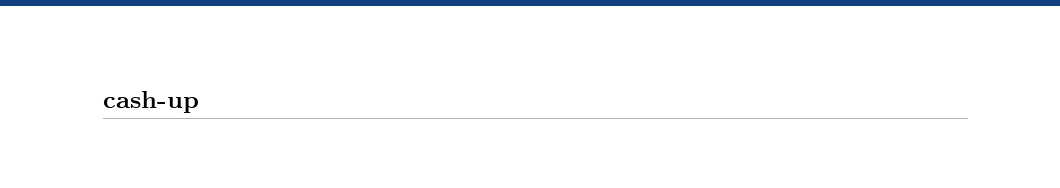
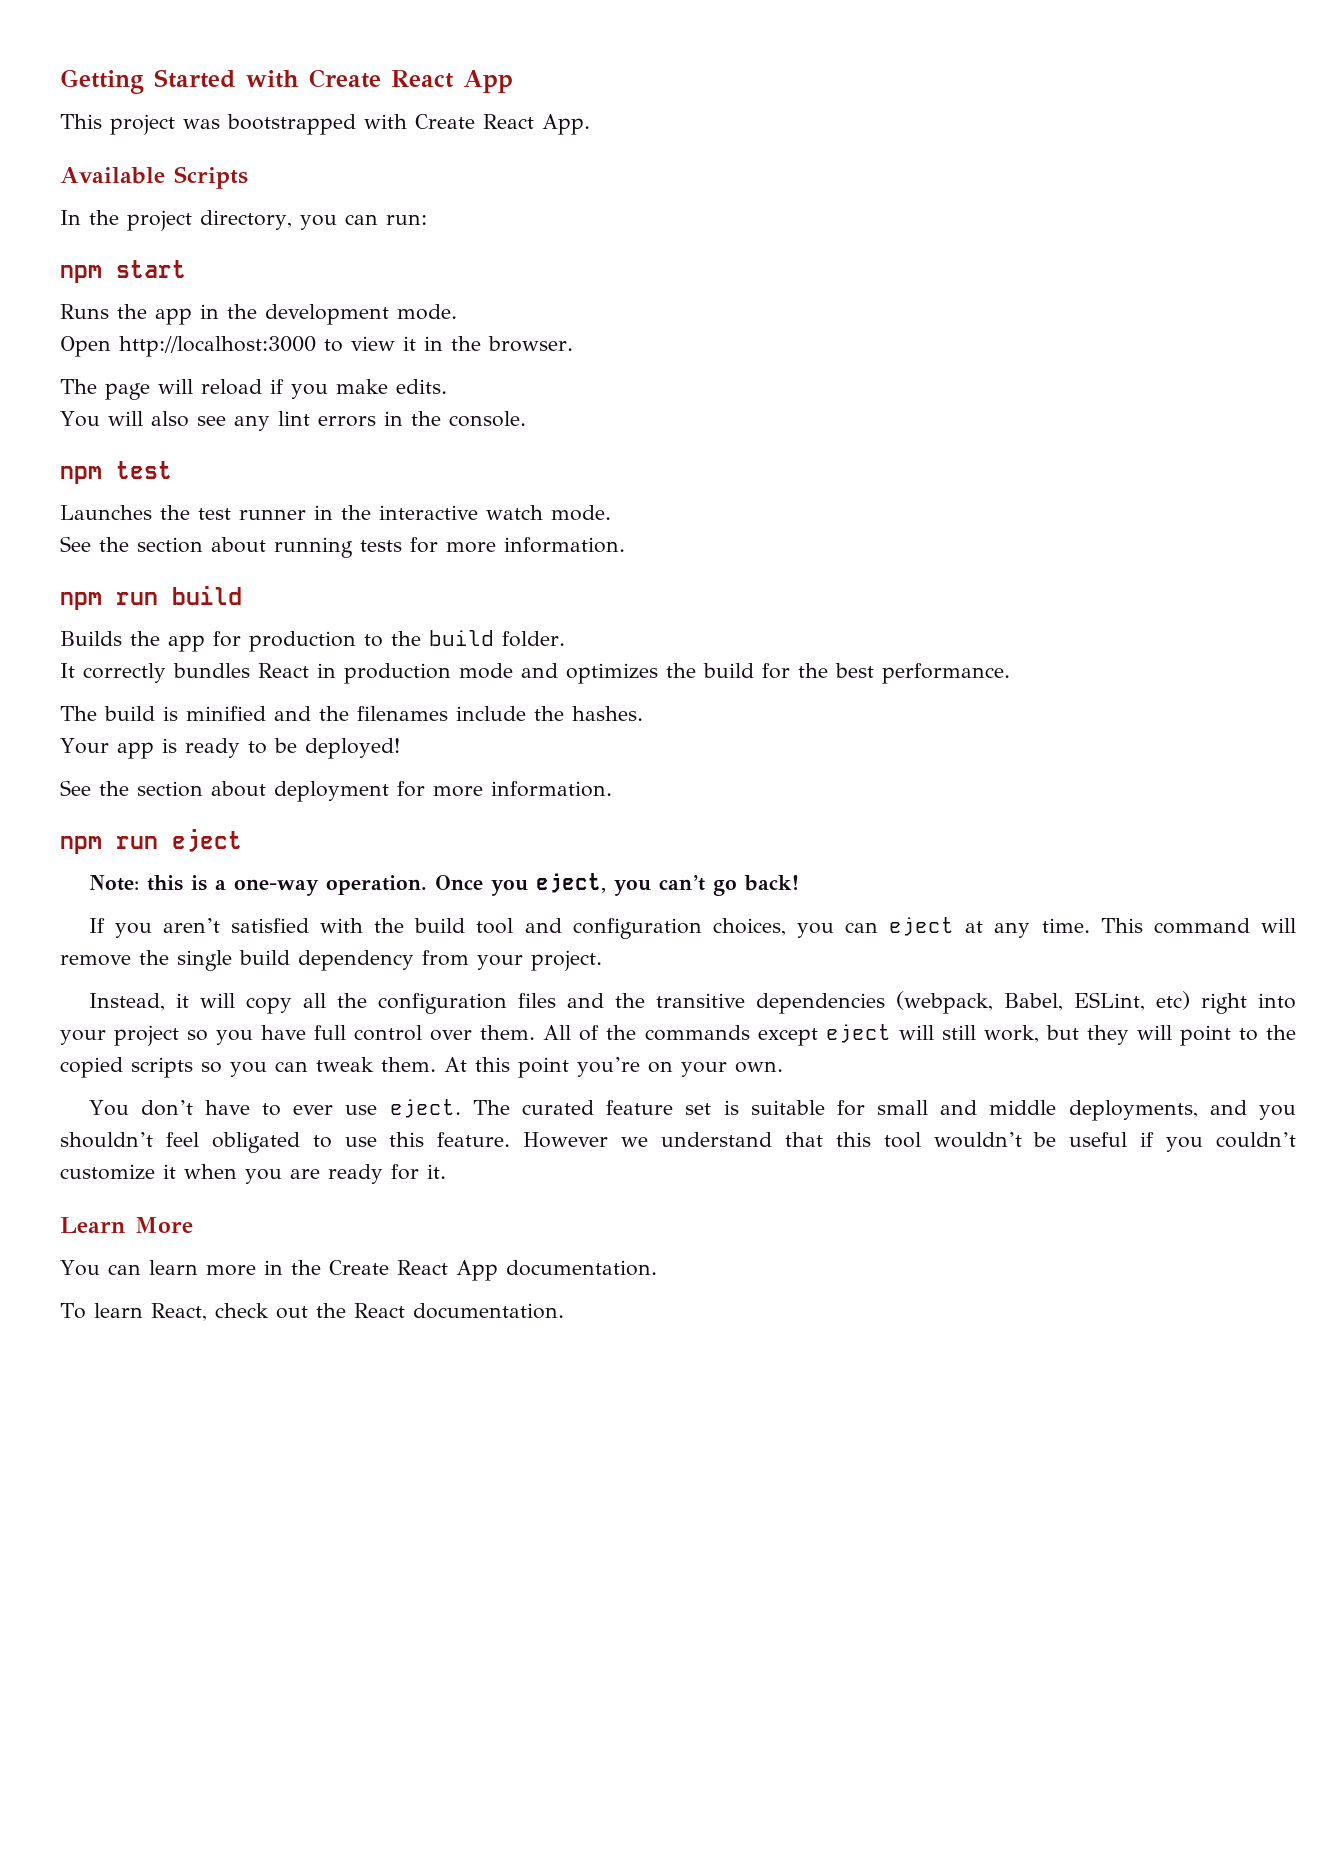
[103,91,199,113] cash-up -> [60,69,513,94] [60,114,590,135] [60,166,248,189] [60,210,427,231] [60,260,186,283] [60,304,457,325] [60,336,573,357] [60,379,447,400] [60,411,526,431] [60,461,172,484] [60,505,611,521] [60,536,625,558] [60,586,242,610] [60,630,565,652] [60,663,1010,684] [60,706,643,721] [60,738,400,759] [60,780,612,802] [60,829,242,854] [88,873,799,896] [88,917,1296,939] [60,950,602,971] [88,991,1296,1014] [60,1024,1297,1046] [60,1057,783,1078] [88,1099,1297,1121] [60,1132,1297,1153] [60,1164,446,1184] [60,1217,193,1233] [60,1260,657,1281] [60,1303,564,1321] Getting Started with Create React App // This project was bootstrapped with Create React App. // Available Scripts // In the project directory, you can run: // npm start // Runs the app in the development mode. // Open http://localhost:3000 to view it in the browser. // The page will reload if you make edits. // You will also see any lint errors in the console. // npm test // Launches the test runner in the interactive watch mode. // See the section about running tests for more information. // npm run build // Builds the app for production to the build folder. // It correctly bundles React in production mode and optimizes the build for the best performance. // The build is minified and the filenames include the hashes. // Your app is ready to be deployed! // See the section about deployment for more information. // npm run eject // Note: this is a one-way operation. Once you eject, you can’t go back! // If you aren’t satisfied with the build tool and configuration choices, you can eject at any time. This command will remove the single build dependency from your project. // Instead, it will copy all the configuration files and the transitive dependencies (webpack, Babel, ESLint, etc) right into your project so you have full control over them. All of the commands except eject will still work, but they will point to the copied scripts so you can tweak them. At this point you’re on your own. // You don’t have to ever use eject. The curated feature set is suitable for small and middle deployments, and you shouldn’t feel obligated to use this feature. However we understand that this tool wouldn’t be useful if you couldn’t customize it when you are ready for it. // Learn More // You can learn more in the Create React App documentation. // To learn React, check out the React documentation.

